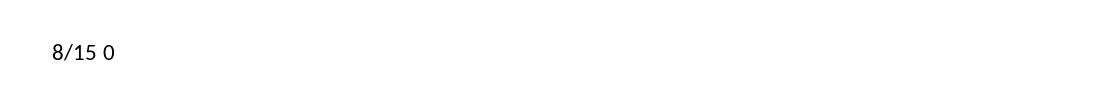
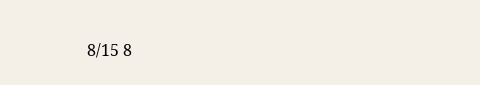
[103,45,116,60] 0 -> [123,44,133,56] 8

